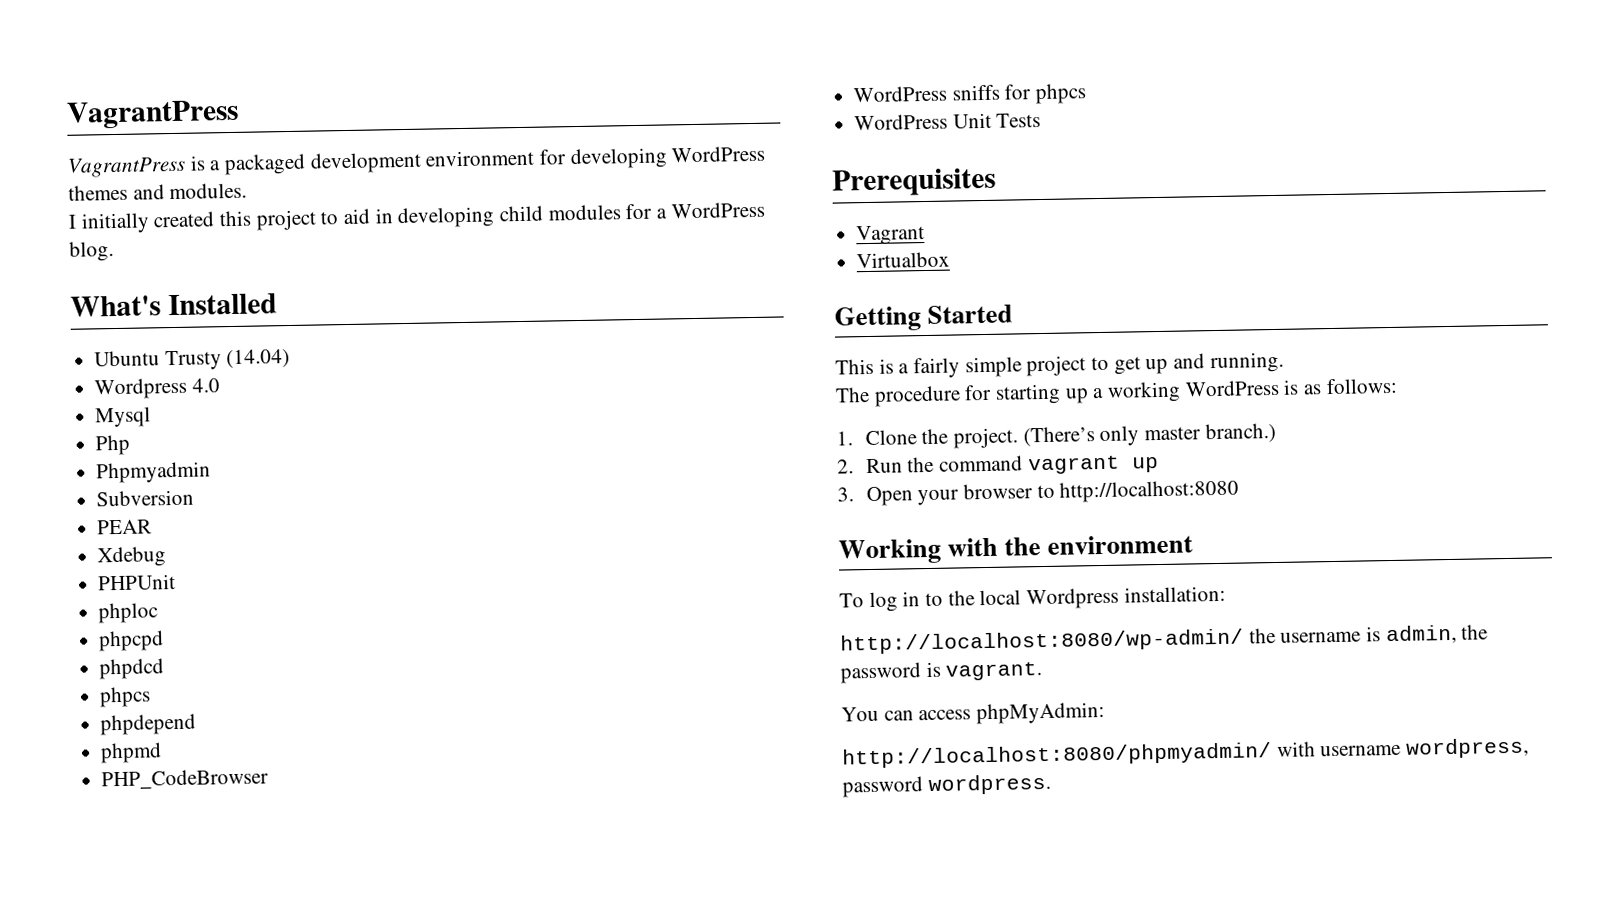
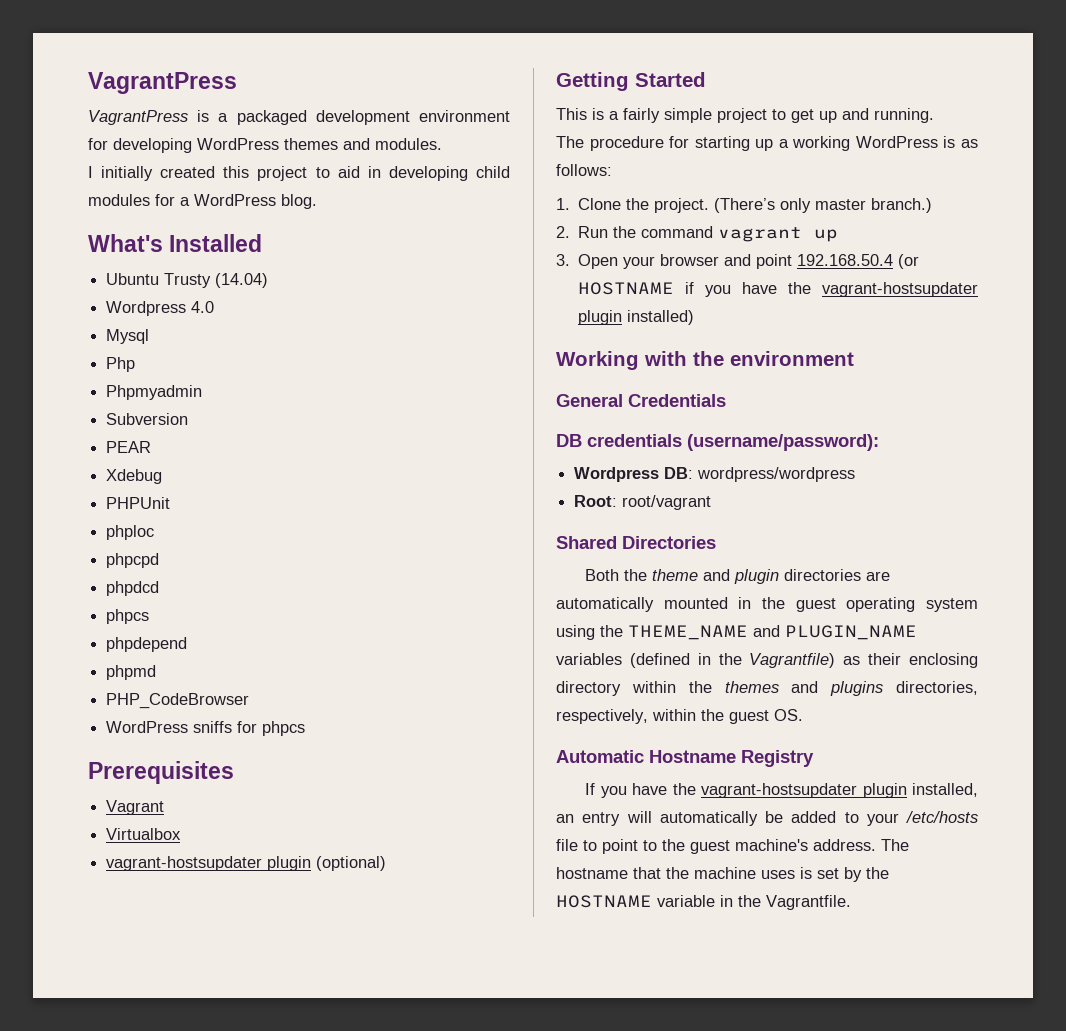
[854,112,1042,131] // WordPress Unit Tests -> (306, 728) none
(951, 260) none -> [106,856,387,871] // vagrant-hostsupdater plugin (optional)
[1036,479,1240,503] [838,534,1194,565] [839,585,1226,613] [840,624,1489,655] [840,661,1043,684] [841,701,1106,725] [842,737,1530,769] [842,773,1051,798] to http://localhost:8080 // Working with the environment // To log in to the local Wordpress installation: // http://localhost:8080/wp-admin/ the username is admin, the password is vagrant. // You can access phpMyAdmin: // http://localhost:8080/phpmyadmin/ with username wordpress, password wordpress. -> [724,254,920,269] [578,282,978,297] [578,310,695,325] [556,351,854,370] [556,394,726,407] [556,434,879,451] [574,467,856,482] [574,495,712,510] [556,536,716,549] [585,569,891,584] [556,597,978,612] [556,625,917,640] [556,653,978,668] [556,681,978,696] [556,709,803,724] [556,750,814,767] [585,783,978,798] [556,811,978,826] [556,839,909,854] [556,867,889,882] [556,895,851,910] and point 192.168.50.4 (or HOSTNAME if you have the vagrant-hostsupdater plugin installed) // Working with the environment // General Credentials // DB credentials (username/password): // Wordpress DB: wordpress/wordpress // Root: root/vagrant // Shared Directories // Both the theme and plugin directories are automatically mounted in the guest operating system using the THEME_NAME and PLUGIN_NAME variables (defined in the Vagrantfile) as their enclosing directory within the themes and plugins directories, respectively, within the guest OS. // Automatic Hostname Registry // If you have the vagrant-hostsupdater plugin installed, an entry will automatically be added to your /etc/hosts file to point to the guest machine's address. The hostname that the machine uses is set by the HOSTNAME variable in the Vagrantfile.

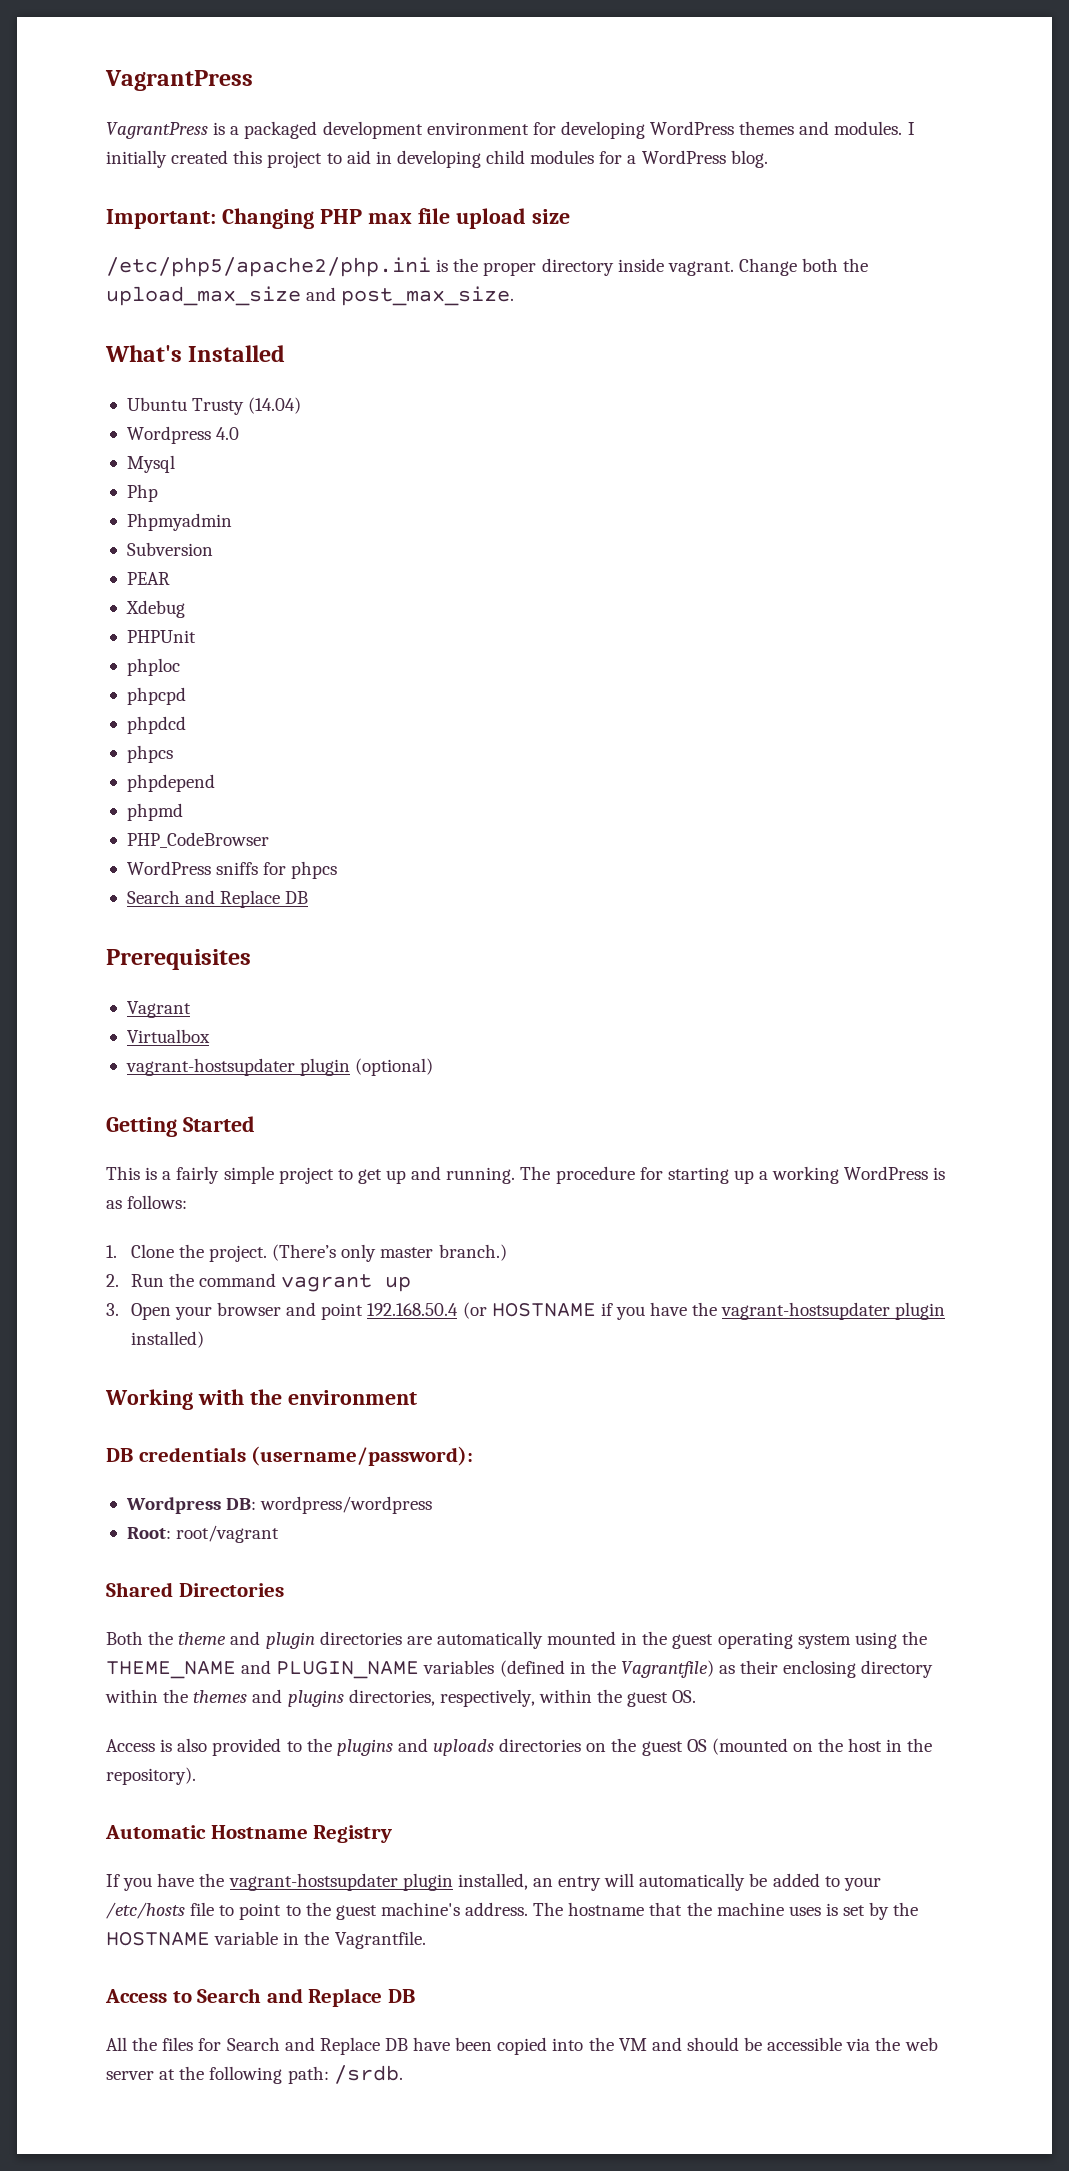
(442, 144) // -> (903, 128) none
(317, 201) none -> [106,208,570,229] [106,257,869,277] [106,286,515,306] // Important: Changing PHP max file upload size // /etc/php5/apache2/php.ini is the proper directory inside vagrant. Change both the upload_max_size and post_max_size.
(306, 728) none -> [126,890,309,908] // Search and Replace DB
(934, 115) // -> (516, 1175) none
[556,394,726,407] // General Credentials -> (417, 1397) none
(803, 715) none -> [106,1738,933,1756] [106,1767,196,1785] // Access is also provided to the plugins and uploads directories on the guest OS (mounted on the host in the repository).
(851, 902) none -> [105,1988,415,2007] [106,2037,938,2055] [106,2065,403,2084] // Access to Search and Replace DB // All the files for Search and Replace DB have been copied into the VM and should be accessible via the web server at the following path: /srdb.

